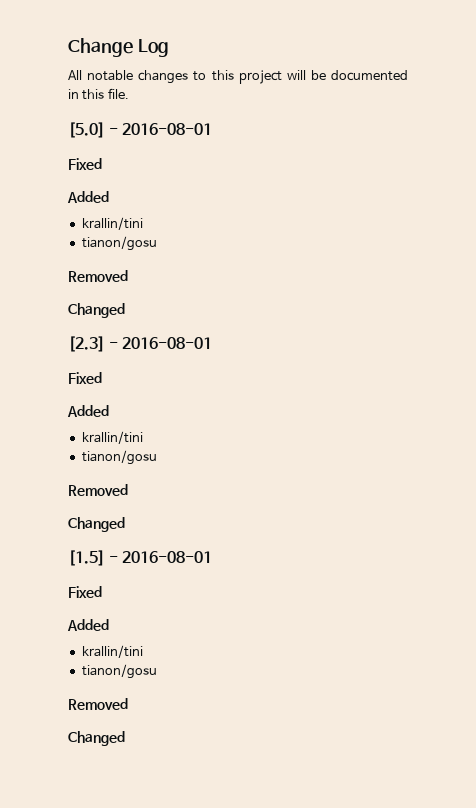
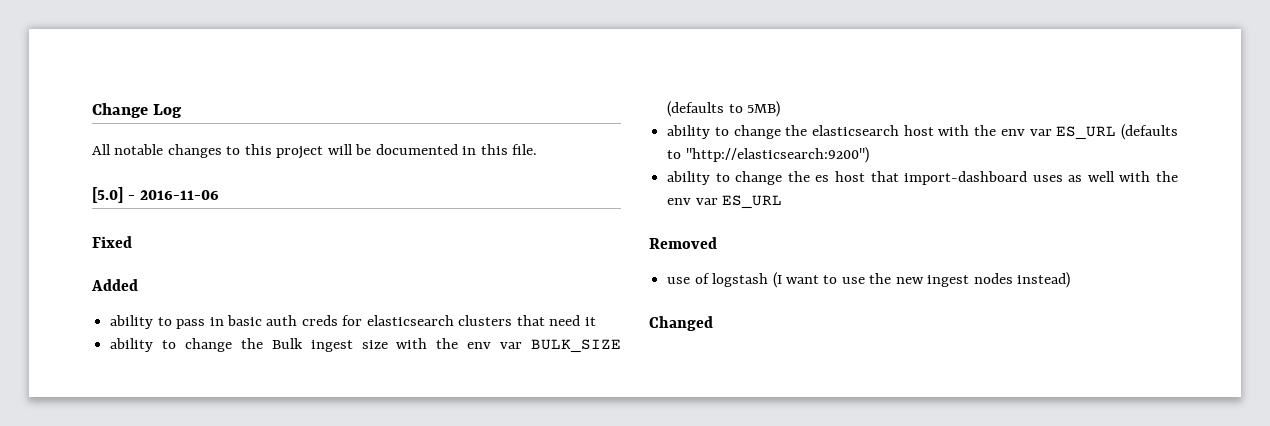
[122,123,213,135] [68,158,102,170] [67,191,109,203] [81,217,143,230] [81,236,157,251] [68,270,128,282] [68,303,125,318] [68,336,213,352] [68,372,102,384] [67,405,109,417] [81,431,143,444] [81,450,157,465] [68,484,128,496] [68,517,125,532] [68,550,213,566] [68,586,102,598] [67,619,109,631] [81,645,143,658] [81,664,157,679] [68,698,128,710] 2016-08-01 // Fixed // Added // krallin/tini // tianon/gosu // Removed // Changed // [2.3] - 2016-08-01 // Fixed // Added // krallin/tini // tianon/gosu // Removed // Changed // [1.5] - 2016-08-01 // Fixed // Added // krallin/tini // tianon/gosu // Removed -> [139,190,219,200] [92,236,132,248] [91,279,138,291] [110,315,596,329] [110,338,621,353] [667,101,781,117] [667,124,1178,140] [667,147,869,163] [667,171,1178,185] [667,195,783,209] [649,237,717,249] [667,272,1071,288] 2016-11-06 // Fixed // Added // ability to pass in basic auth creds for elasticsearch clusters that need it // ability to change the Bulk ingest size with the env var BULK_SIZE (defaults to 5MB) // ability to change the elasticsearch host with the env var ES_URL (defaults to "http://elasticsearch:9200") // ability to change the es host that import-dashboard uses as well with the env var ES_URL // Removed // use of logstash (I want to use the new ingest nodes instead)

